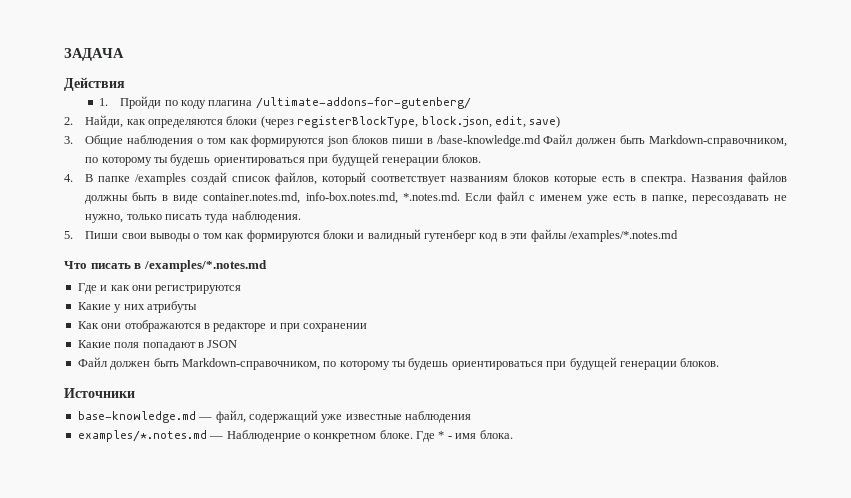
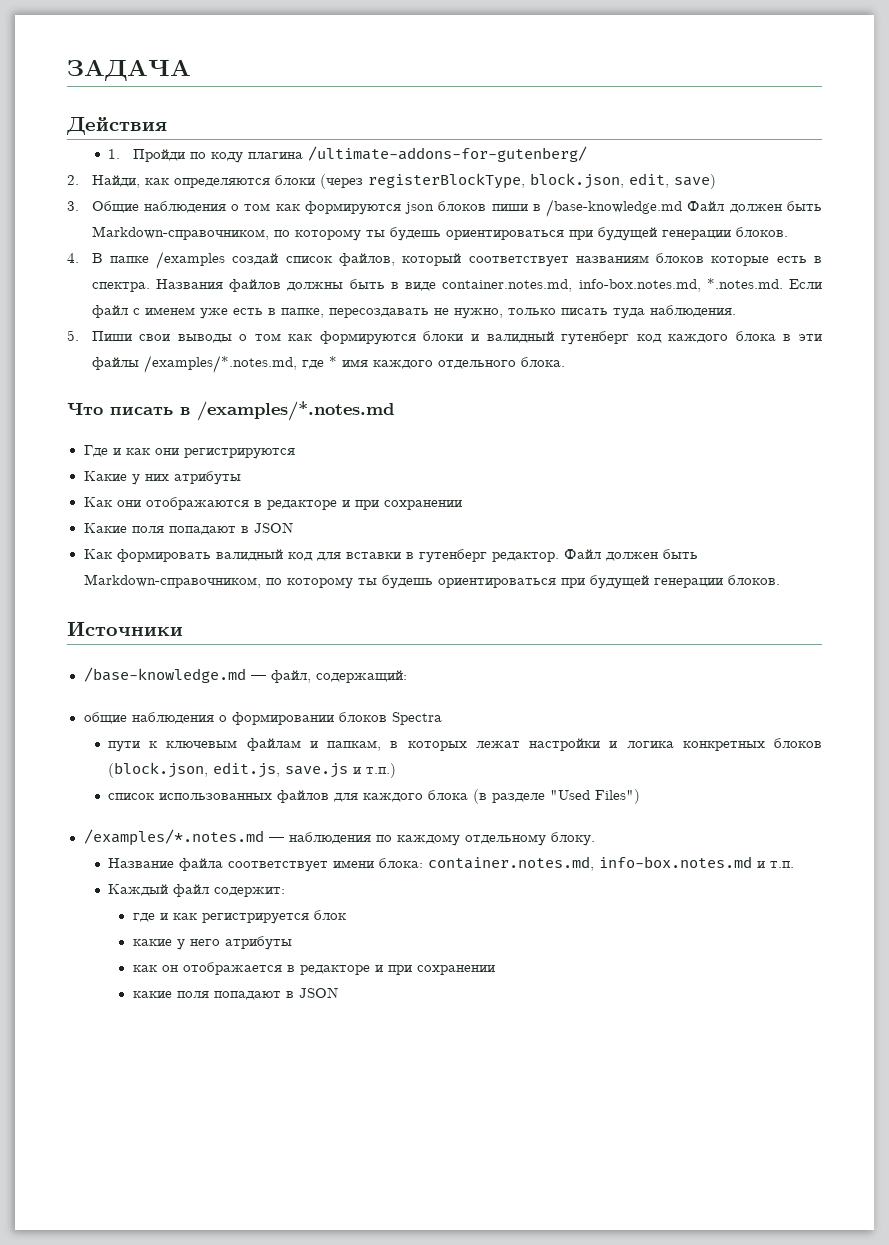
(499, 237) none -> [668,331,776,343] каждого блока
[568,230,678,242] /examples/*.notes.md -> [143,355,565,373] /examples/*.notes.md, где * имя каждого отдельного блока.
(238, 344) none -> [83,549,559,563] Как формировать валидный код для вставки в гутенберг редактор.
[77,411,196,423] base-knowledge.md -> [83,667,246,683] /base-knowledge.md
[248,410,471,423] [77,430,513,442] содержащий уже известные наблюдения // examples/*.notes.md — Наблюденрие о конкретном блоке. Где * - имя блока. -> [315,670,407,683] [83,712,442,725] [108,738,822,752] [108,762,397,778] [108,789,641,804] [83,829,595,846] [108,856,795,872] [108,884,286,897] [132,910,347,924] [132,936,292,950] [132,962,495,975] [132,987,338,1000] содержащий: // общие наблюдения о формировании блоков Spectra // пути к ключевым файлам и папкам, в которых лежат настройки и логика конкретных блоков (block.json, edit.js, save.js и т.п.) // список использованных файлов для каждого блока (в разделе "Used Files") // /examples/*.notes.md — наблюдения по каждому отдельному блоку. // Название файла соответствует имени блока: container.notes.md, info-box.notes.md и т.п. // Каждый файл содержит: // где и как регистрируется блок // какие у него атрибуты // как он отображается в редакторе и при сохранении // какие поля попадают в JSON

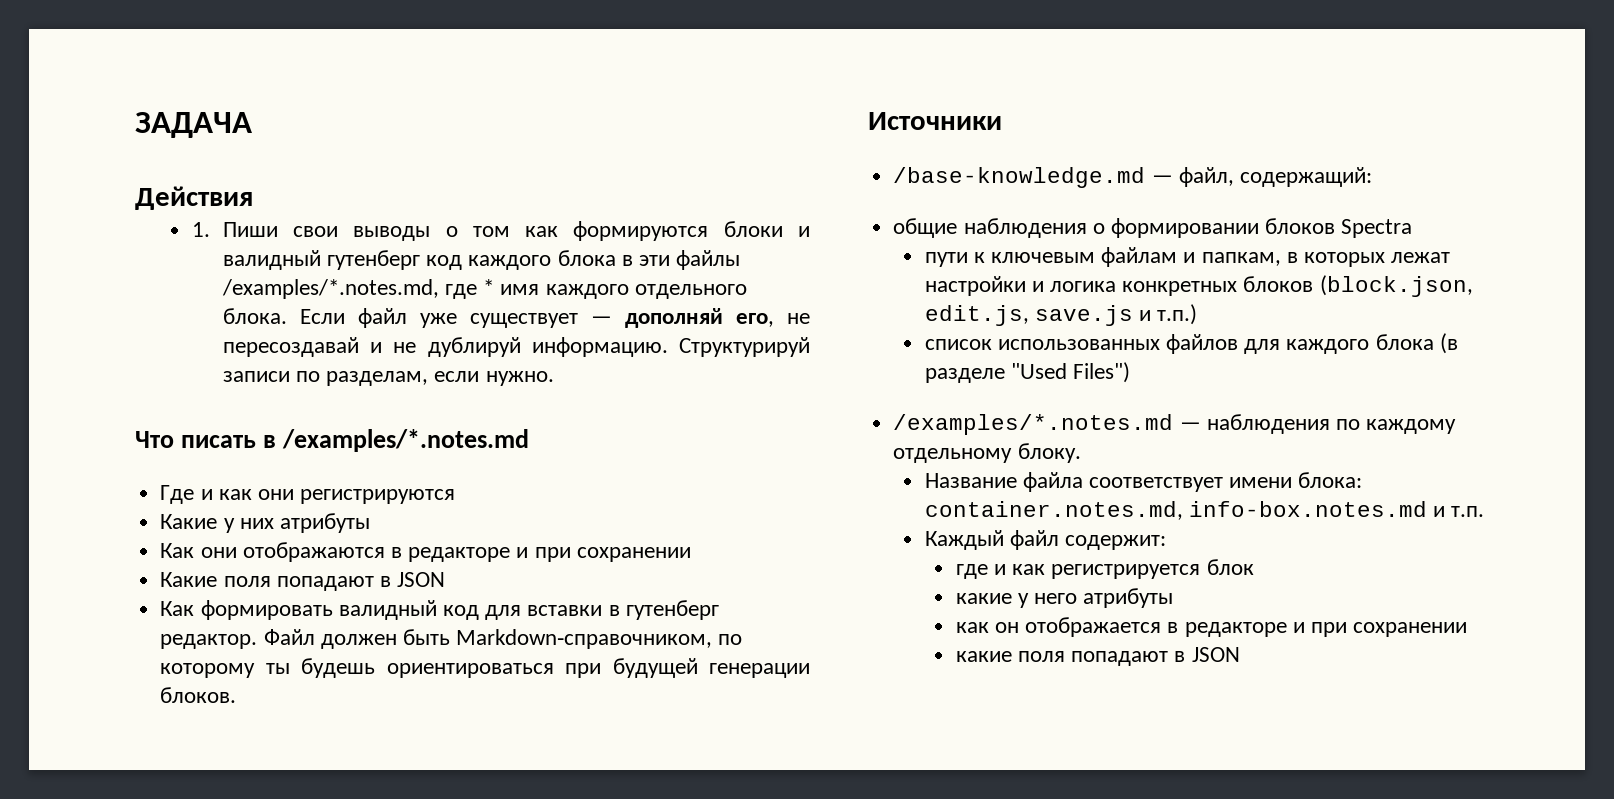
[132,146,587,163] [67,173,716,189] [67,199,822,217] [91,226,788,241] [67,251,822,269] [91,278,822,292] [91,305,736,319] [67,330,79,341] Пройди по коду плагина /ultimate-addons-for-gutenberg/ // 2. Найди, как определяются блоки (через registerBlockType, block.json, edit, save) // 3. Общие наблюдения о том как формируются json блоков пиши в /base-knowledge.md Файл должен быть Markdown‑справочником, по которому ты будешь ориентироваться при будущей генерации блоков. // 4. В папке /examples создай список файлов, который соответствует названиям блоков которые есть в спектра. Названия файлов должны быть в виде container.notes.md, info-box.notes.md, *.notes.md. Если файл с именем уже есть в папке, пересоздавать не нужно, только писать туда наблюдения. // 5. -> (210, 229) none
(565, 362) none -> [299,308,810,328] [222,337,810,357] [222,371,554,386] Если файл уже существует — дополняй его, не пересоздавай и не дублируй информацию. Структурируй записи по разделам, если нужно.

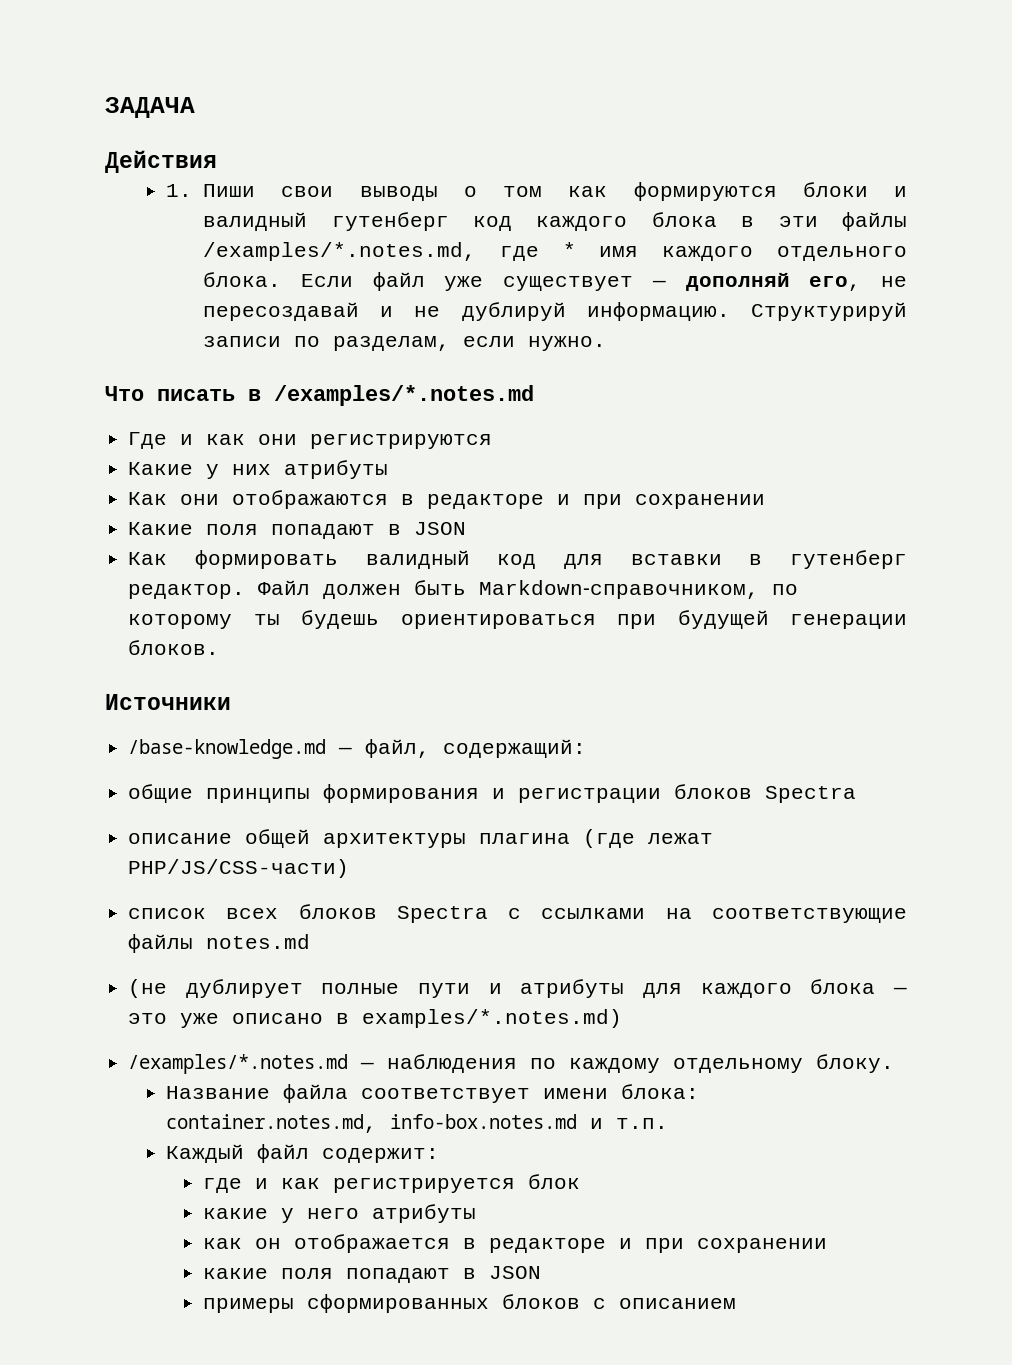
[963,218,1413,238] [924,247,1451,267] [924,275,1473,297] [924,304,1198,326] [924,333,1458,354] [924,362,1130,383] наблюдения о формировании блоков Spectra // пути к ключевым файлам и папкам, в которых лежат настройки и логика конкретных блоков (block.json, edit.js, save.js и т.п.) // список использованных файлов для каждого блока (в разделе "Used Files") -> [206,784,857,803] [128,829,714,848] [128,859,350,878] [128,904,907,923] [128,934,311,953] [128,979,907,998] [128,1009,623,1028] принципы формирования и регистрации блоков Spectra // описание общей архитектуры плагина (где лежат PHP/JS/CSS-части) // список всех блоков Spectra с ссылками на соответствующие файлы notes.md // (не дублирует полные пути и атрибуты для каждого блока — это уже описано в examples/*.notes.md)
(1240, 654) none -> [203,1294,737,1313] // примеры сформированных блоков с описанием

